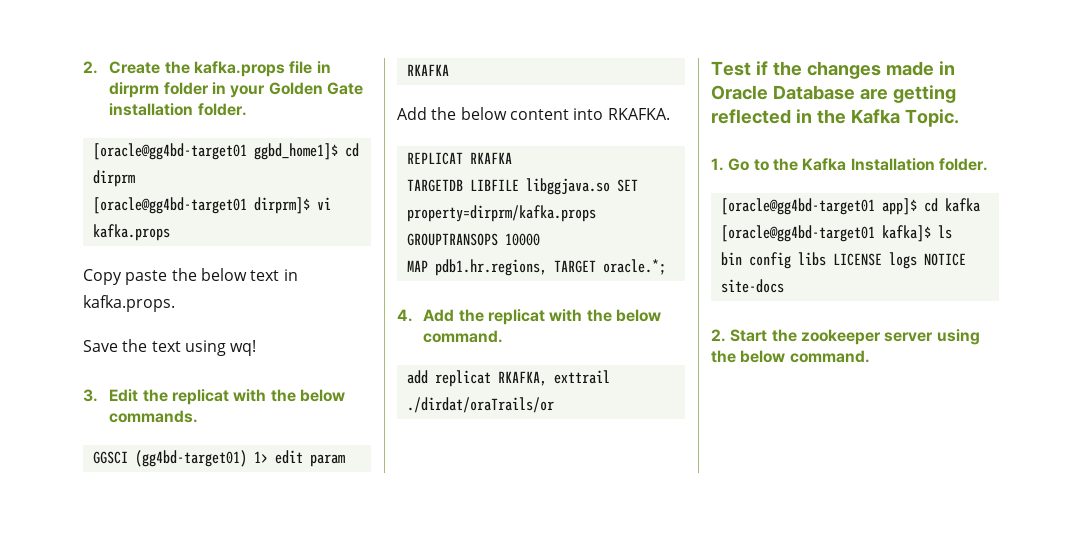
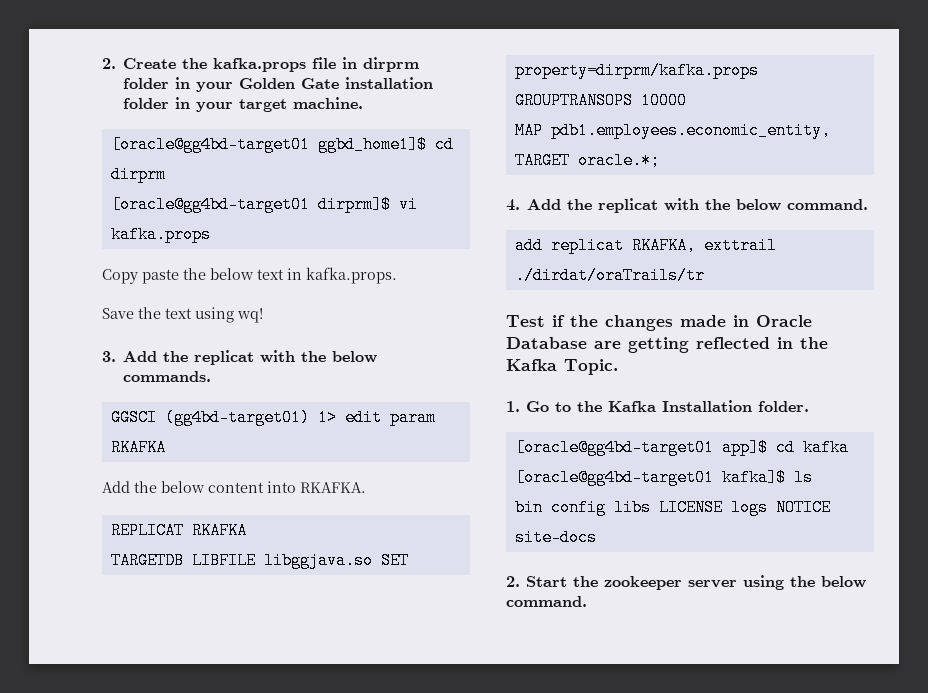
[197,103,247,116] folder. -> [123,97,364,112] folder in your target machine.
[109,389,139,402] Edit -> [123,351,158,362] Add
[434,259,547,276] pdb1.hr.regions, -> [550,122,831,139] pdb1.employees.economic_entity,
[406,397,554,413] ./dirdat/oraTrails/or -> [514,267,705,284] ./dirdat/oraTrails/tr

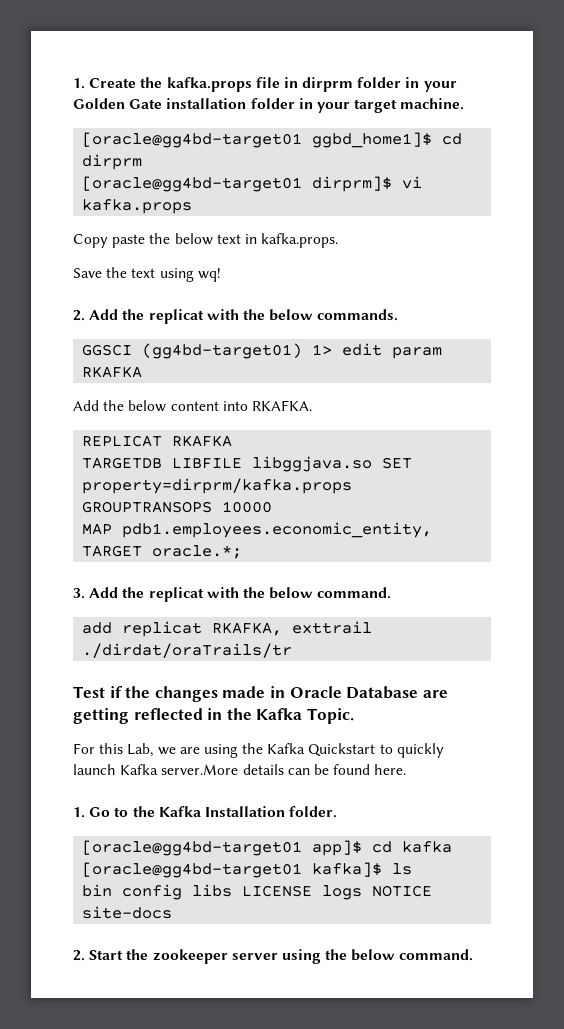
[102,58,116,69] 2. -> [73,78,85,89] 1.
[102,351,116,362] 3. -> [73,310,85,321] 2.
[506,199,520,211] 4. -> [73,588,85,599] 3.
(618, 367) none -> [73,743,444,758] [73,764,407,775] // For this Lab, we are using the Kafka Quickstart to quickly launch Kafka server.More details can be found here.

